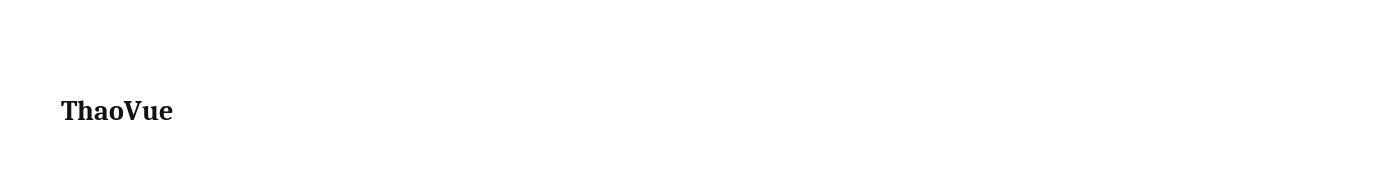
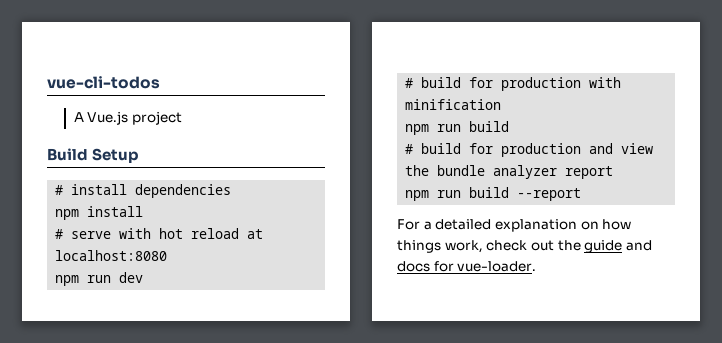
[61,100,173,120] ThaoVue -> [47,76,160,89] [73,111,182,125] [47,148,140,163] [55,184,232,198] [55,206,144,220] [55,228,264,239] [55,250,168,261] [55,272,144,286] [405,77,622,91] [405,99,502,110] [405,121,510,135] [405,143,654,157] [405,165,614,179] [405,187,582,201] [397,219,632,232] [397,240,652,253] [397,261,537,272] vue-cli-todos // A Vue.js project // Build Setup // # install dependencies // npm install // # serve with hot reload at localhost:8080 // npm run dev // # build for production with minification // npm run build // # build for production and view the bundle analyzer report // npm run build --report // For a detailed explanation on how things work, check out the guide and docs for vue-loader.

